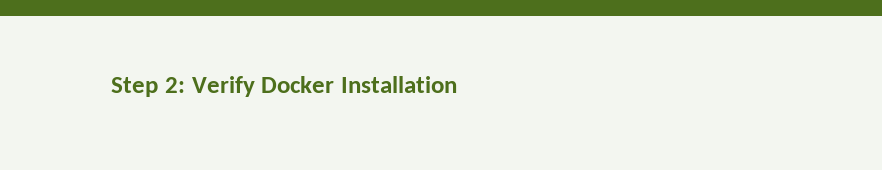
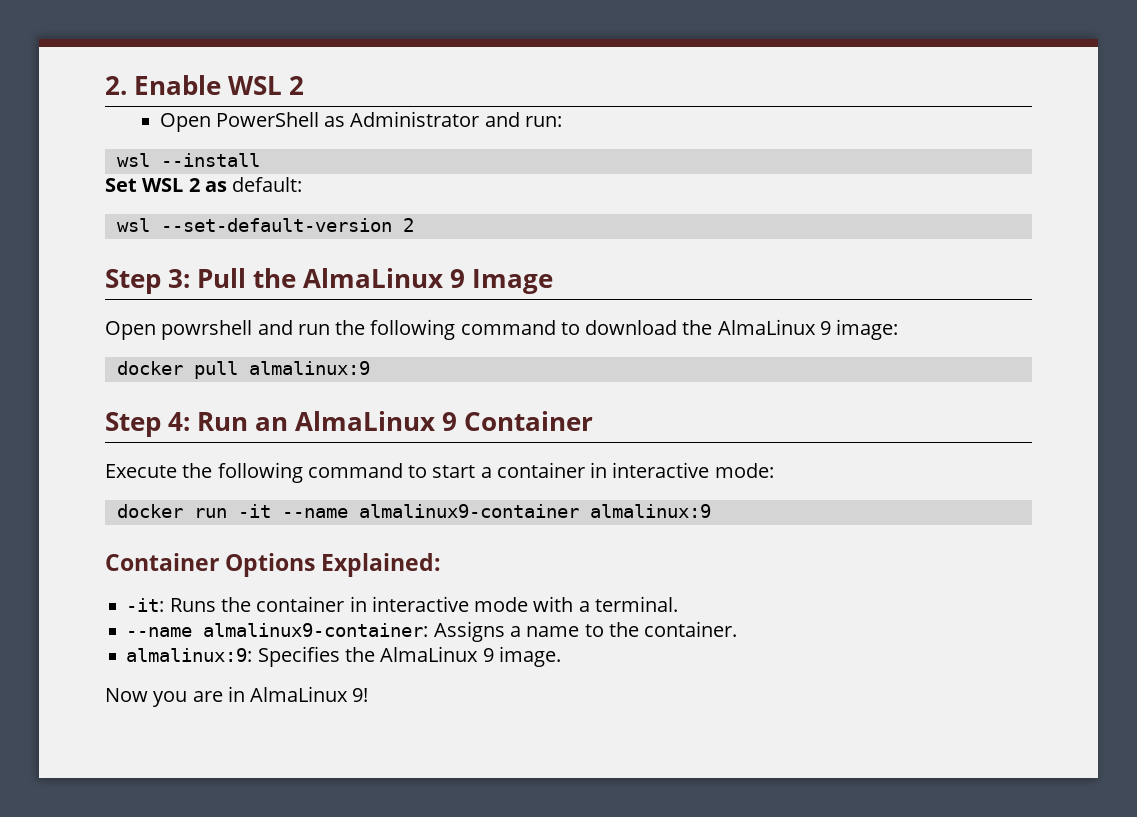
[111,76,457,97] Step 2: Verify Docker Installation -> [105,75,305,95] [159,111,562,132] [116,153,260,167] [105,177,303,192] [116,218,414,232] [105,268,554,294] [105,319,899,340] [116,361,370,379] [105,411,594,437] [105,462,774,483] [116,504,711,518] [105,553,442,577] [126,596,678,612] [126,621,738,642] [126,646,561,667] [105,686,369,707] 2. Enable WSL 2 // Open PowerShell as Administrator and run: // wsl --install // Set WSL 2 as default: // wsl --set-default-version 2 // Step 3: Pull the AlmaLinux 9 Image // Open powrshell and run the following command to download the AlmaLinux 9 image: // docker pull almalinux:9 // Step 4: Run an AlmaLinux 9 Container // Execute the following command to start a container in interactive mode: // docker run -it --name almalinux9-container almalinux:9 // Container Options Explained: // -it: Runs the container in interactive mode with a terminal. // --name almalinux9-container: Assigns a name to the container. // almalinux:9: Specifies the AlmaLinux 9 image. // Now you are in AlmaLinux 9!

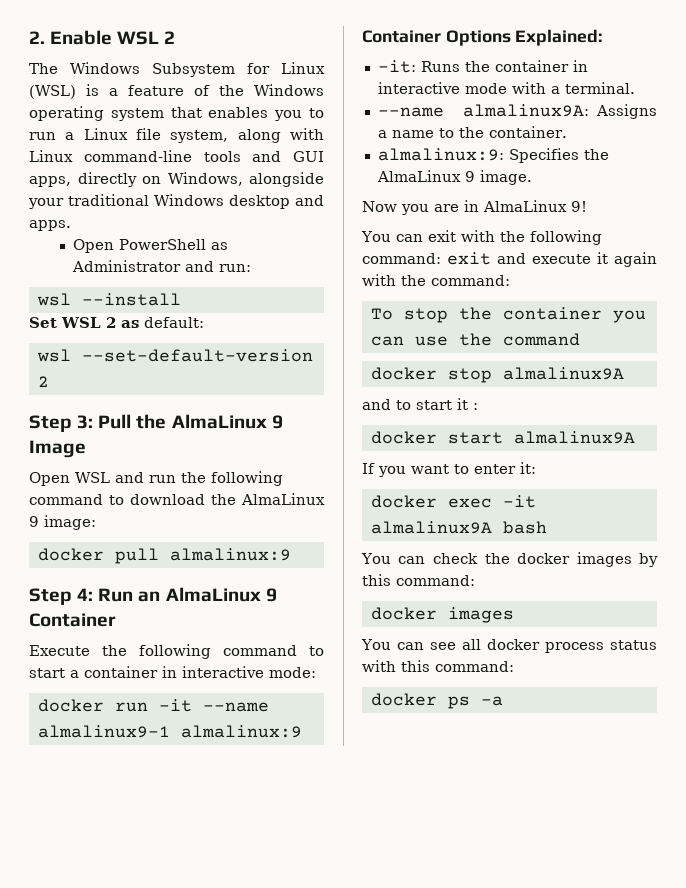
(305, 85) none -> [29,62,325,77] [29,84,324,99] [29,106,325,121] [29,128,324,143] [29,150,324,162] [29,172,324,187] [28,194,324,209] [29,220,71,231] // The Windows Subsystem for Linux (WSL) is a feature of the Windows operating system that enables you to run a Linux file system, along with Linux command-line tools and GUI apps, directly on Windows, alongside your traditional Windows desktop and apps.
[161,320,253,340] powrshell -> [75,472,110,483] WSL
[358,504,579,518] almalinux9-container -> [37,725,170,738] almalinux9-1
[203,623,429,637] almalinux9-container: -> [462,104,589,117] almalinux9A:
(369, 695) none -> [361,230,602,245] [362,252,657,267] [362,274,510,286] [370,307,646,323] [370,333,580,346] [370,367,624,383] [362,398,478,410] [370,431,635,444] [362,462,536,477] [370,495,536,508] [370,521,547,534] [361,552,658,567] [362,574,475,586] [370,607,514,623] [361,639,657,653] [362,660,514,672] [370,693,503,709] // You can exit with the following command: exit and execute it again with the command: // To stop the container you can use the command // docker stop almalinux9A // and to start it : // docker start almalinux9A // If you want to enter it: // docker exec -it almalinux9A bash // You can check the docker images by this command: // docker images // You can see all docker process status with this command: // docker ps -a

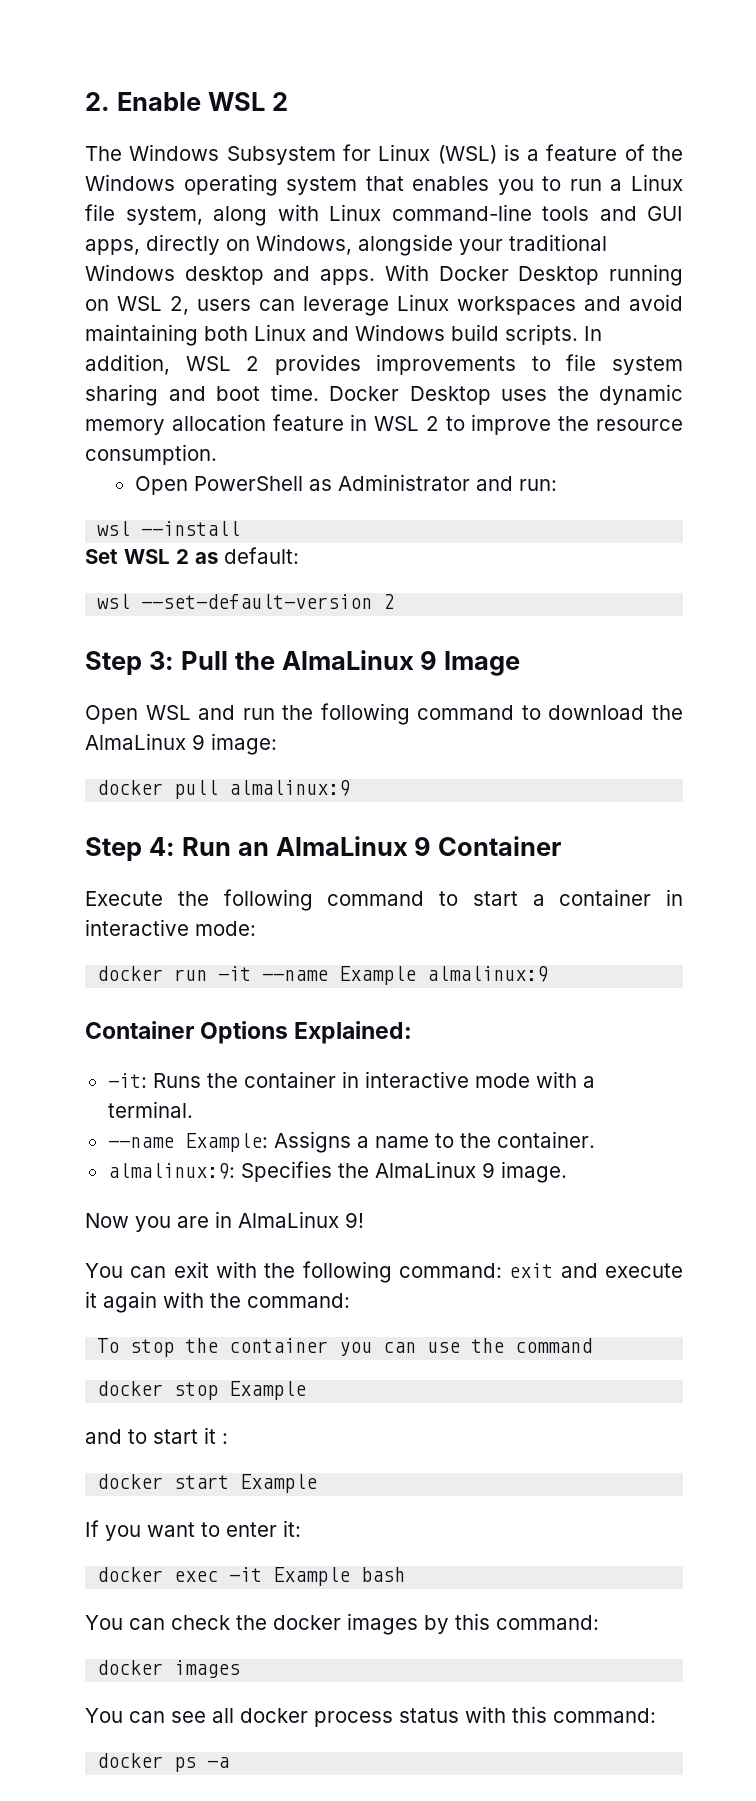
(71, 225) none -> [384,264,683,286] [85,294,683,316] [85,324,602,346] [85,354,683,375] [85,384,683,406] [85,414,683,435] [85,444,217,465] With Docker Desktop running on WSL 2, users can leverage Linux workspaces and avoid maintaining both Linux and Windows build scripts. In addition, WSL 2 provides improvements to file system sharing and boot time. Docker Desktop uses the dynamic memory allocation feature in WSL 2 to improve the resource consumption.
[37,725,170,738] almalinux9-1 -> [339,966,417,985] Example
[462,104,589,117] almalinux9A: -> [184,1133,268,1152] Example:
[502,367,624,380] almalinux9A -> [229,1381,307,1400] Example
[513,431,635,444] almalinux9A -> [240,1474,318,1493] Example
[370,521,492,534] almalinux9A -> [273,1567,351,1586] Example

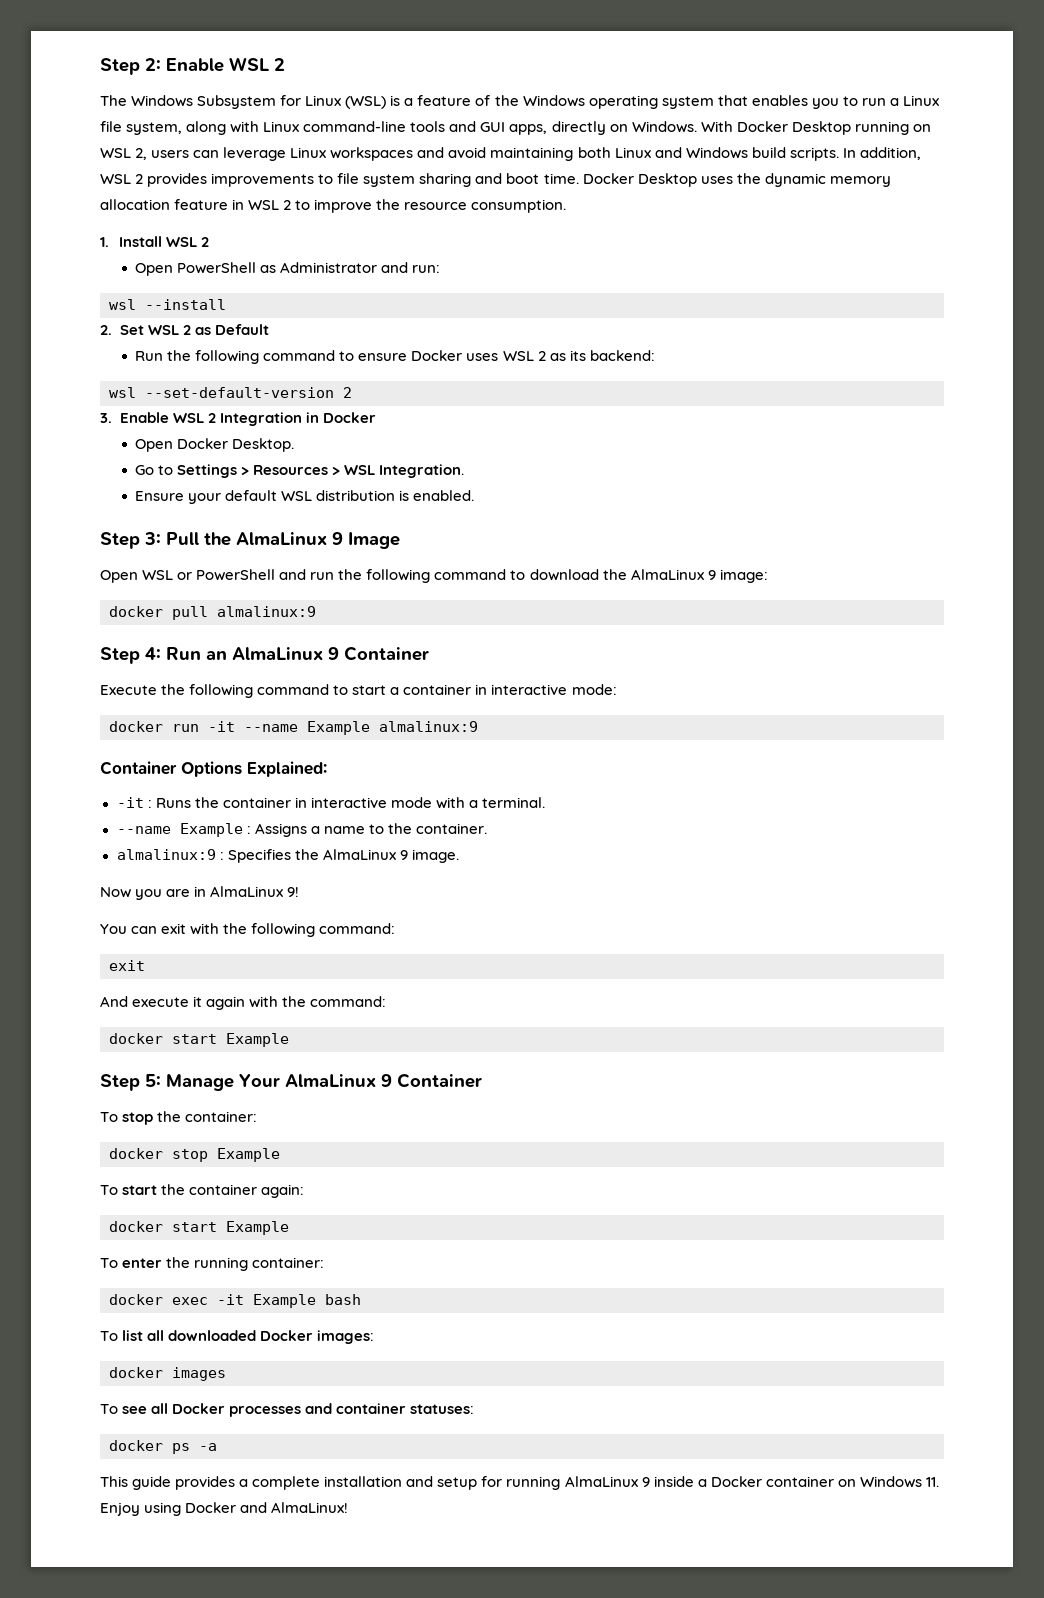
[85,92,110,111] 2. -> [100,58,161,75] Step 2:
[256,234,607,256] [85,264,376,285] Windows, alongside your traditional Windows desktop and apps. -> [631,121,697,133] Windows.
(217, 454) none -> [100,236,209,247] // 1. Install WSL 2
(241, 528) none -> [100,325,112,335] 2.
[224,547,299,564] [97,594,395,609] default: // wsl --set-default-version 2 -> [214,324,269,335] [135,350,655,364] [109,387,352,398] [100,412,376,426] [135,438,295,452] [135,464,465,478] [135,490,475,504] Default // Run the following command to ensure Docker uses WSL 2 as its backend: // wsl --set-default-version 2 // 3. Enable WSL 2 Integration in Docker // Open Docker Desktop. // Go to Settings > Resources > WSL Integration. // Ensure your default WSL distribution is enabled.
(191, 712) none -> [177,569,276,581] or PowerShell
[107,1073,147,1088] -it: -> [116,797,152,808] -it :
[184,1133,268,1152] Example: -> [179,823,251,837] Example :
[107,1163,235,1179] almalinux:9: -> [116,849,224,860] almalinux:9 :
[509,1263,598,1278] exit and -> [109,960,145,971] [100,996,128,1007] // exit // And
[97,1338,593,1357] [97,1381,307,1400] [85,1427,228,1444] [97,1474,318,1493] [85,1520,301,1541] To stop the container you can use the command // docker stop Example // and to start it : // docker start Example // If you want to enter it: -> [109,1033,289,1047] [100,1073,482,1091] [100,1111,258,1125] [109,1148,280,1162] [100,1184,305,1198] [109,1221,289,1235] [100,1257,325,1271] docker start Example // Step 5: Manage Your AlmaLinux 9 Container // To stop the container: // docker stop Example // To start the container again: // docker start Example // To enter the running container:
[85,1613,599,1635] [97,1660,241,1678] [85,1706,656,1727] [97,1753,230,1772] You can check the docker images by this command: // docker images // You can see all docker process status with this command: // docker ps -a -> [100,1330,375,1344] [109,1367,226,1381] [100,1403,475,1417] [109,1440,217,1454] [100,1476,939,1490] [100,1502,349,1516] To list all downloaded Docker images: // docker images // To see all Docker processes and container statuses: // docker ps -a // This guide provides a complete installation and setup for running AlmaLinux 9 inside a Docker container on Windows 11. Enjoy using Docker and AlmaLinux!

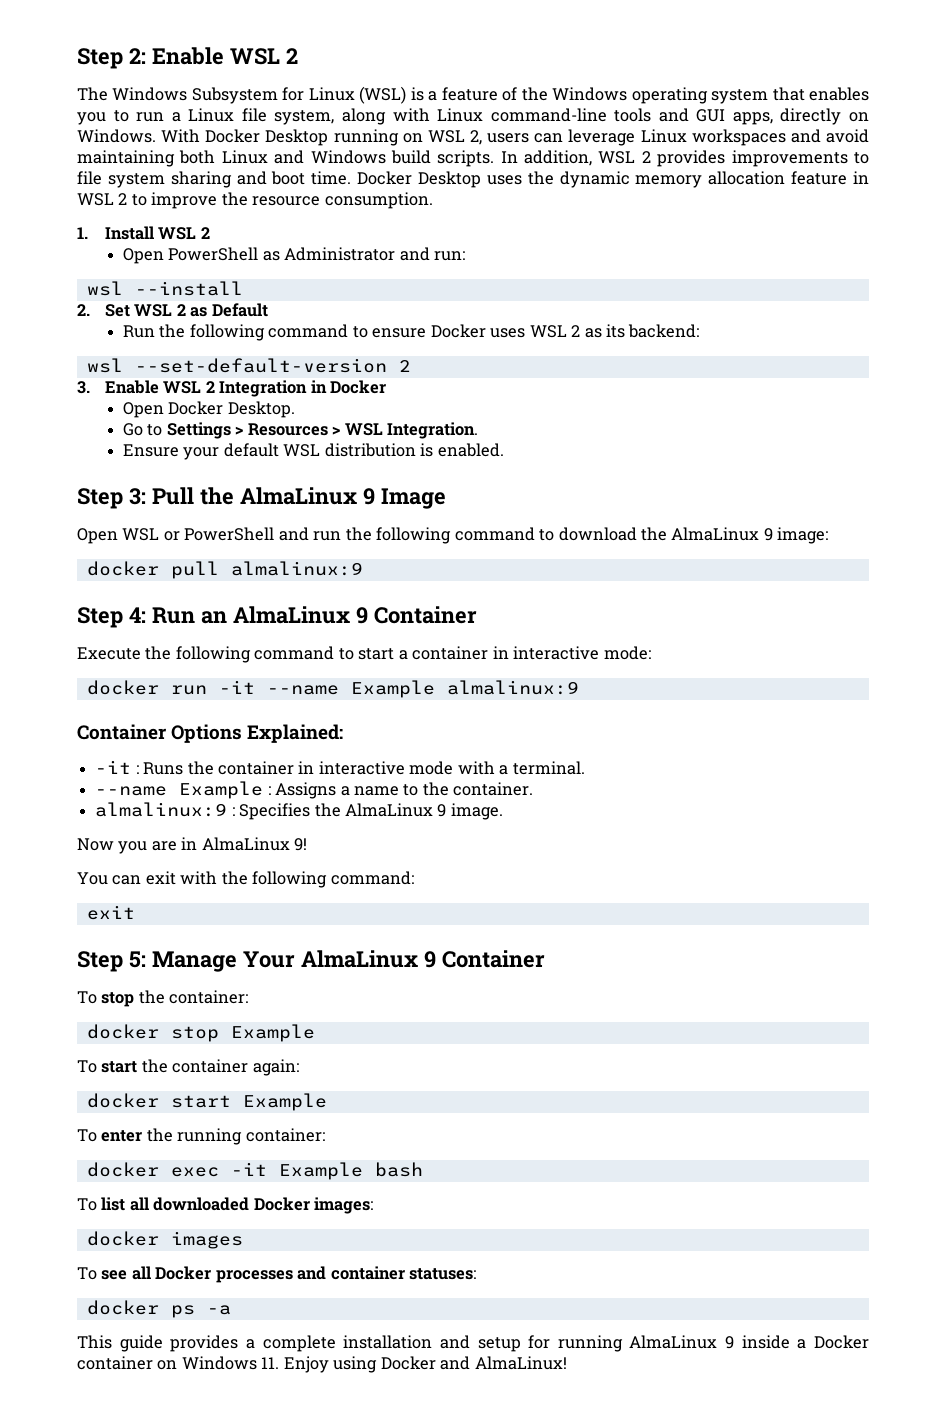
[100,996,387,1010] [109,1033,289,1047] // And execute it again with the command: // docker start Example -> (135, 912) none

